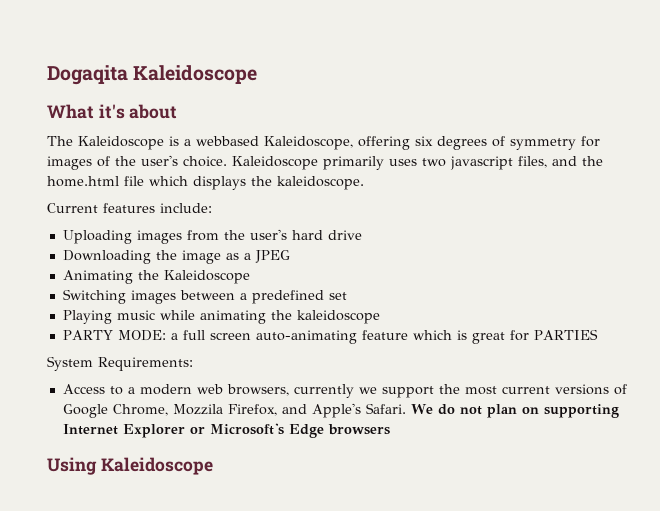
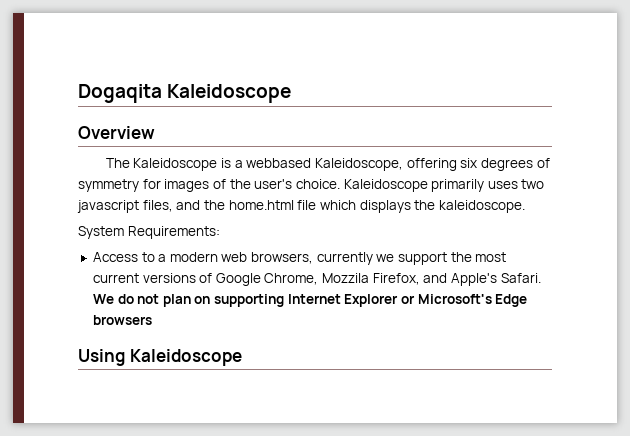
[47,104,178,119] What it's about -> [78,126,155,139] Overview
[47,203,212,213] [62,229,362,244] [62,250,290,264] [62,270,250,284] [62,289,347,304] [62,310,380,324] [62,329,598,344] // Current features include: // Uploading images from the user's hard drive // Downloading the image as a JPEG // Animating the Kaleidoscope // Switching images between a predefined set // Playing music while animating the kaleidoscope // PARTY MODE: a full screen auto-animating feature which is great for PARTIES -> (525, 206) none

